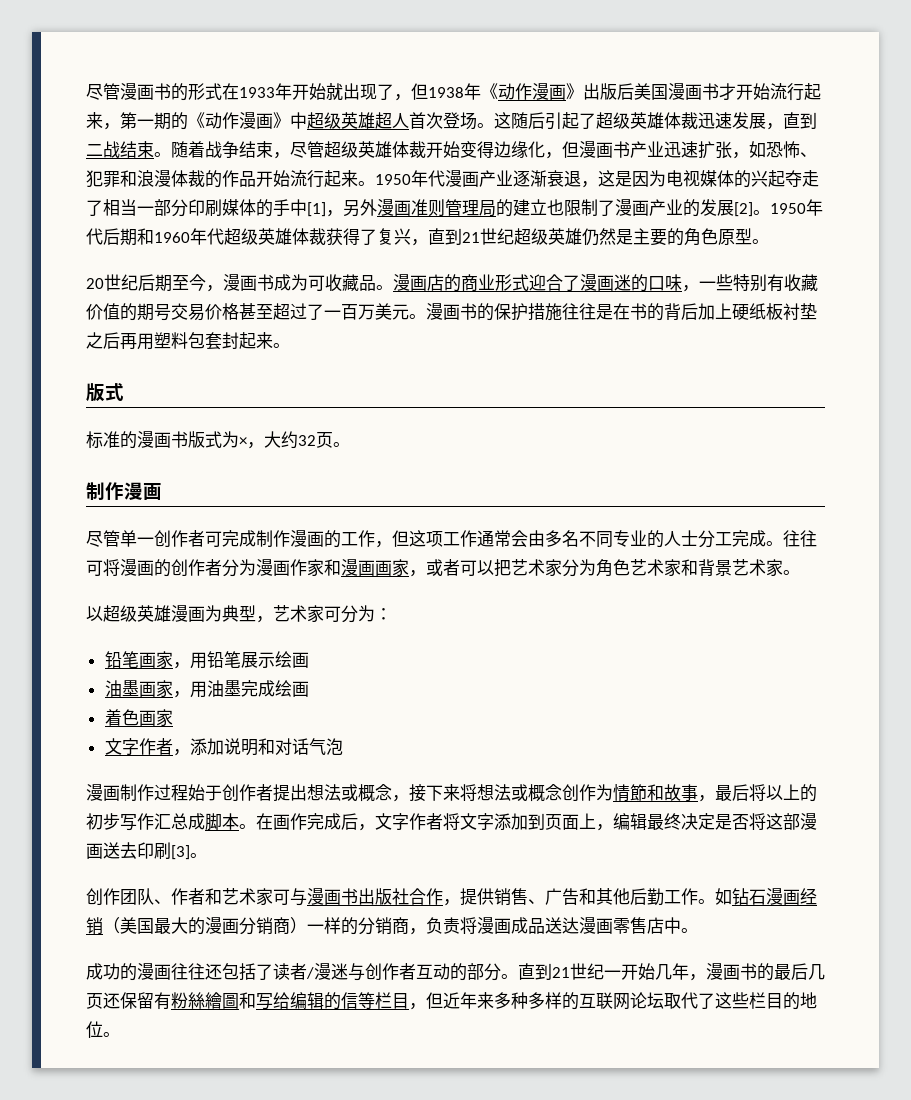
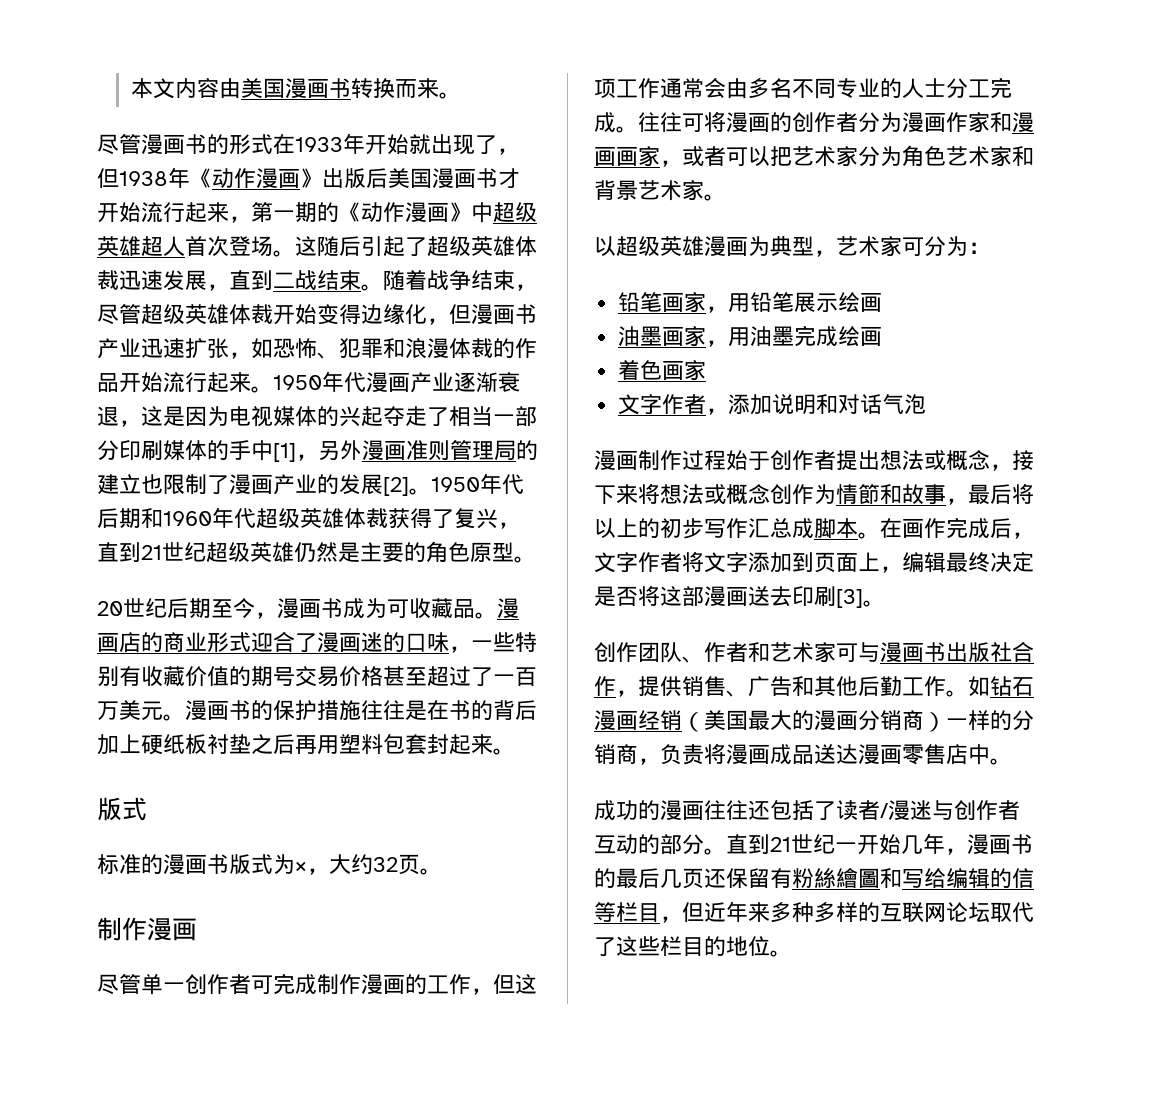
(86, 92) none -> [131,78,462,99] 本文内容由美国漫画书转换而来。 //

